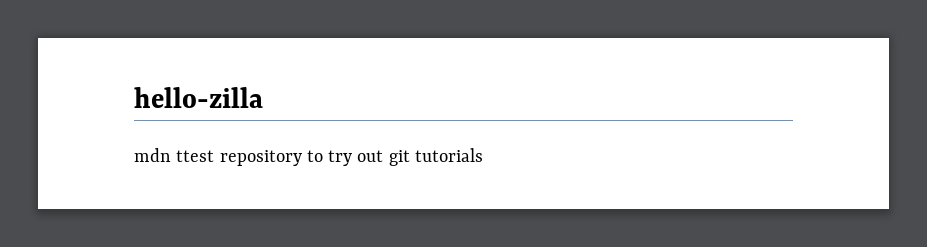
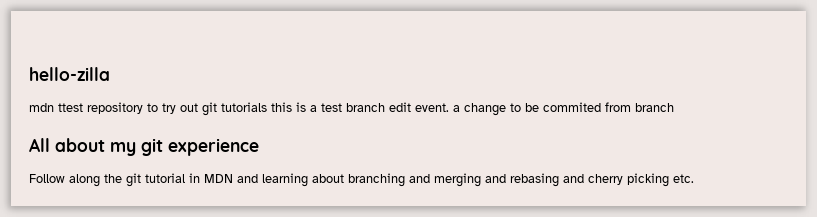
(483, 155) none -> [271,102,674,116] [29,138,259,156] [29,173,694,187] this is a test branch edit event. a change to be commited from branch // All about my git experience // Follow along the git tutorial in MDN and learning about branching and merging and rebasing and cherry picking etc.

